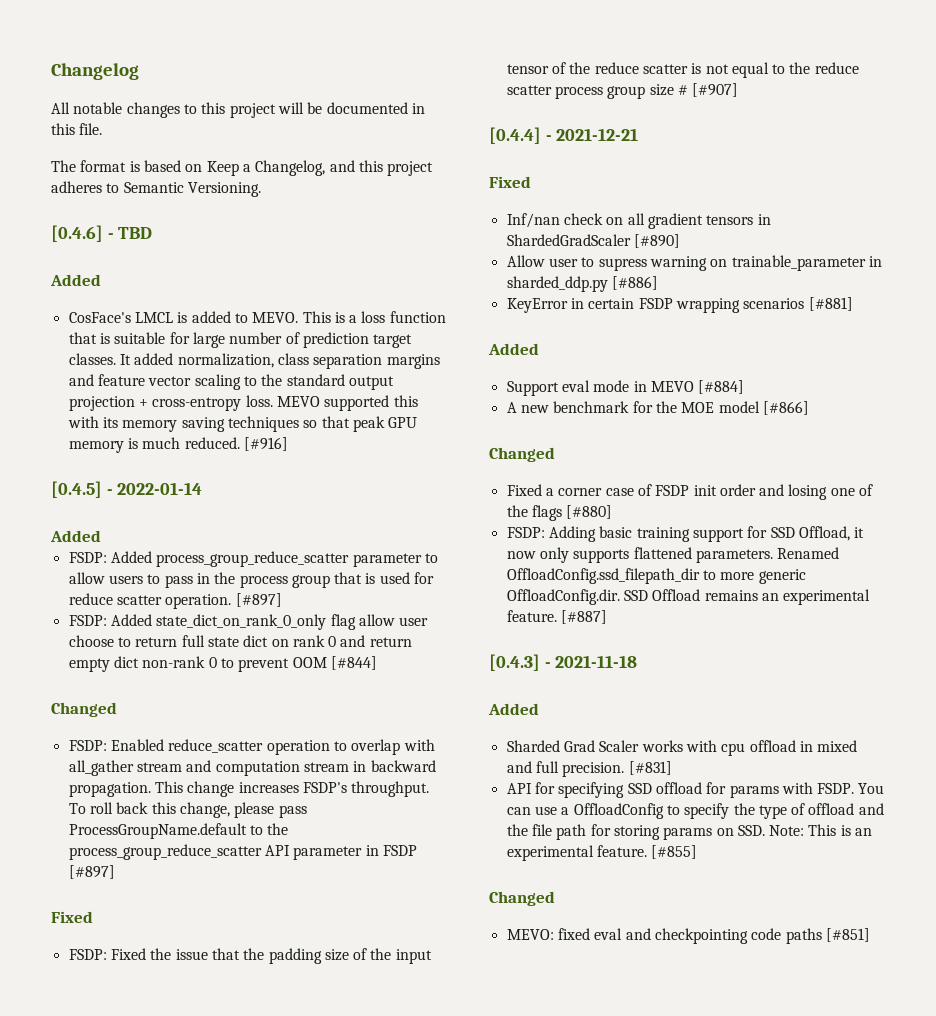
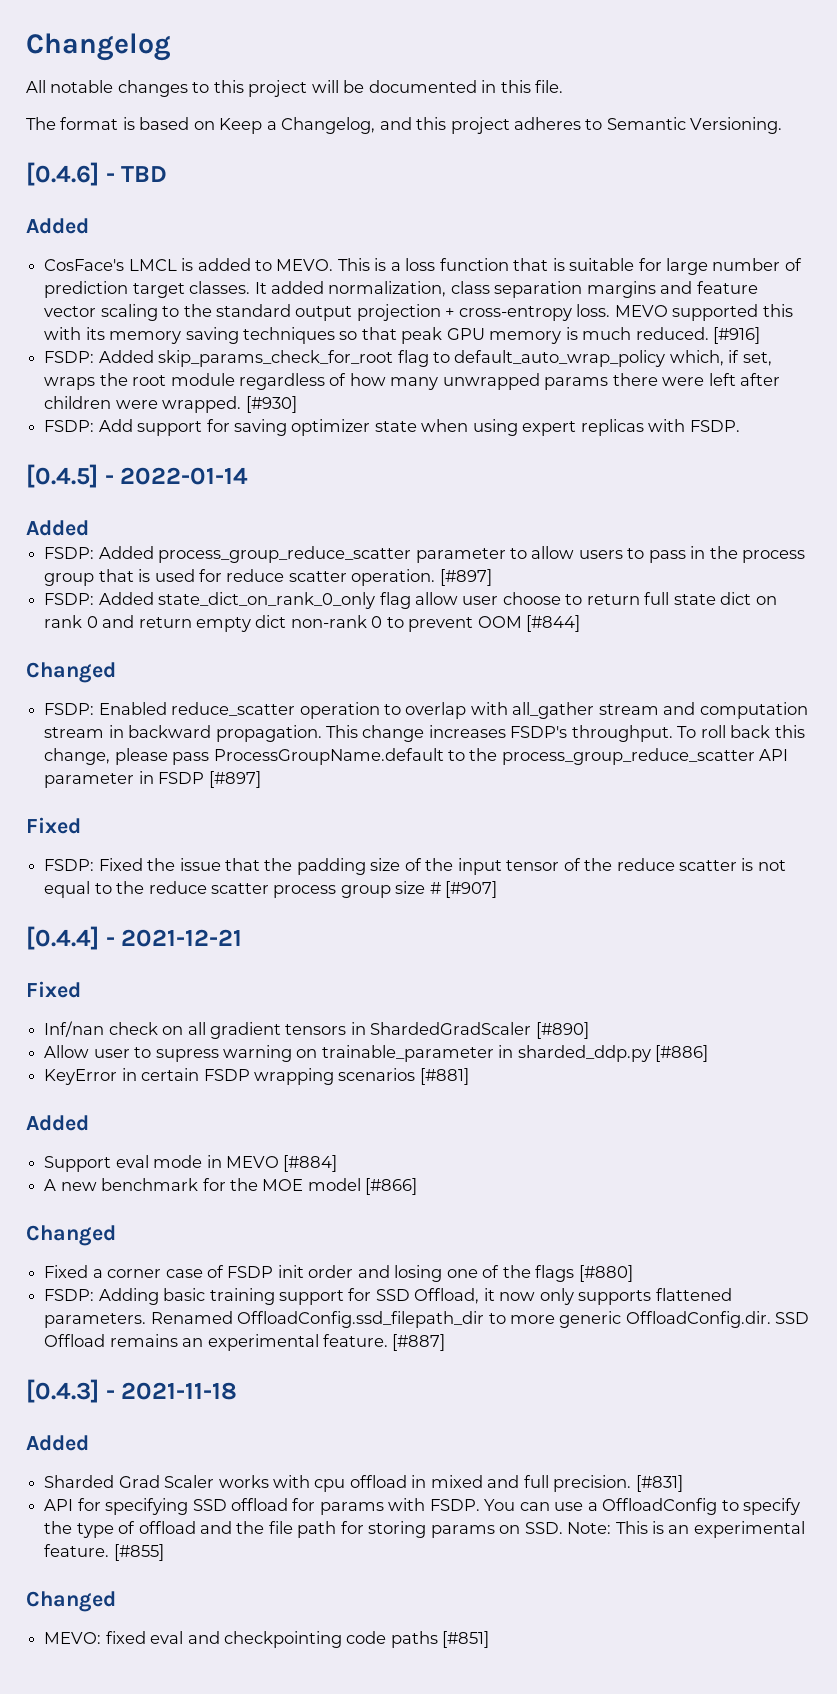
(288, 444) none -> [44,350,772,367] [44,373,781,390] [44,396,297,413] [44,419,740,436] // FSDP: Added skip_params_check_for_root flag to default_auto_wrap_policy which, if set, wraps the root module regardless of how many unwrapped params there were left after children were wrapped. [#930] // FSDP: Add support for saving optimizer state when using expert replicas with FSDP.

